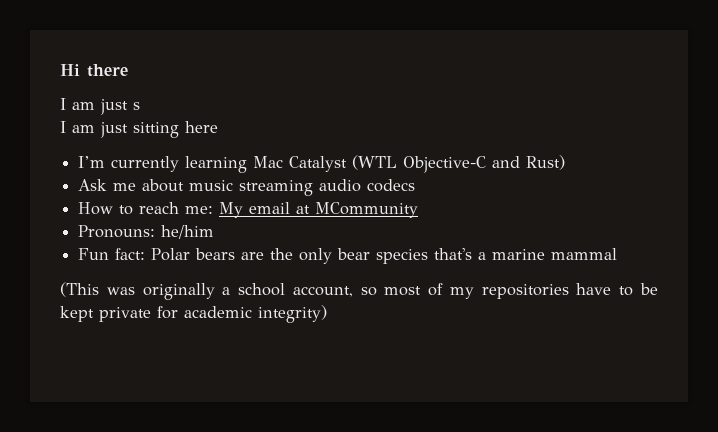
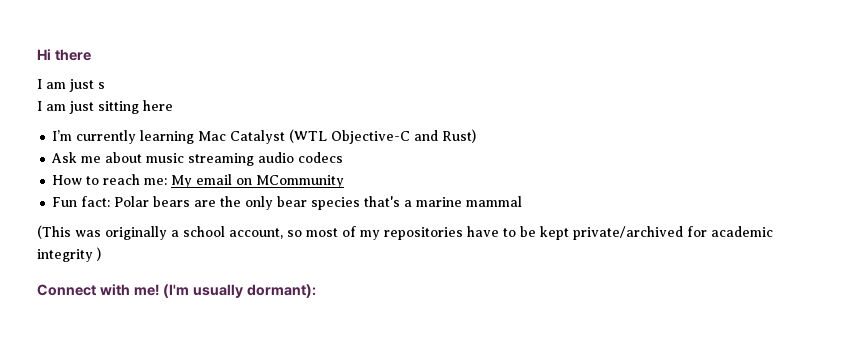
[296,205,311,214] at -> [236,178,253,185] on
[78,225,215,239] // Pronouns: he/him -> (345, 181) none
[99,307,151,322] private -> [573,226,683,240] private/archived
[258,305,327,323] integrity) -> [37,247,101,262] [37,284,316,298] integrity ) // Connect with me! (I'm usually dormant):

